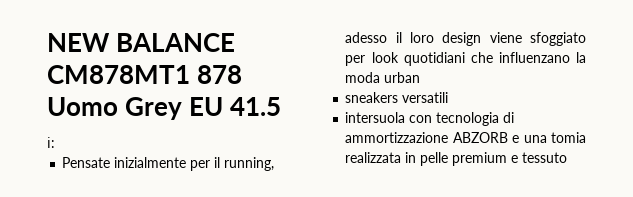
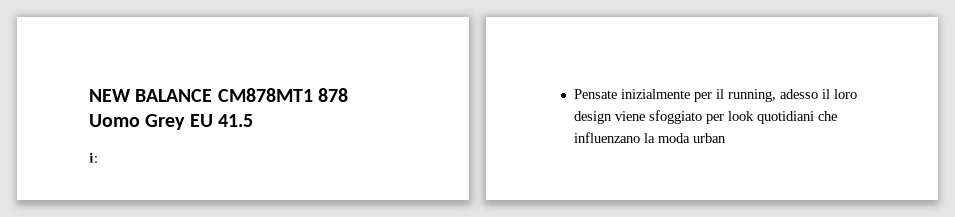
[345,92,449,103] [345,112,515,126] [345,132,586,143] [345,152,568,166] // sneakers versatili // intersuola con tecnologia di ammortizzazione ABZORB e una tomia realizzata in pelle premium e tessuto -> (726, 138) none

